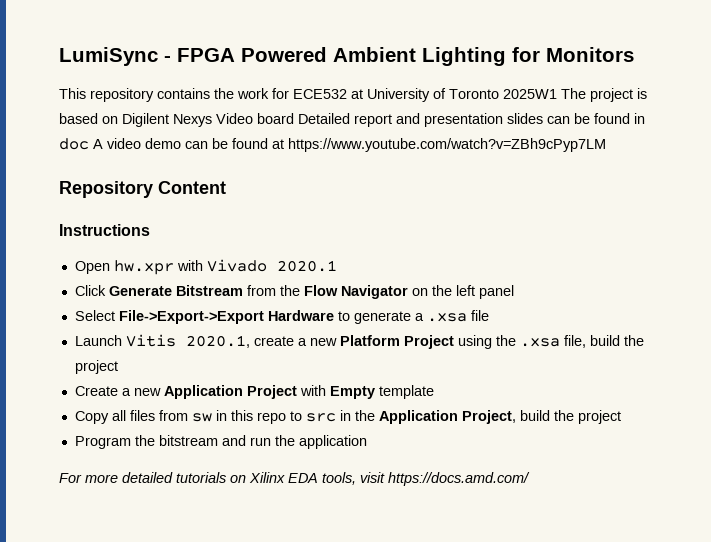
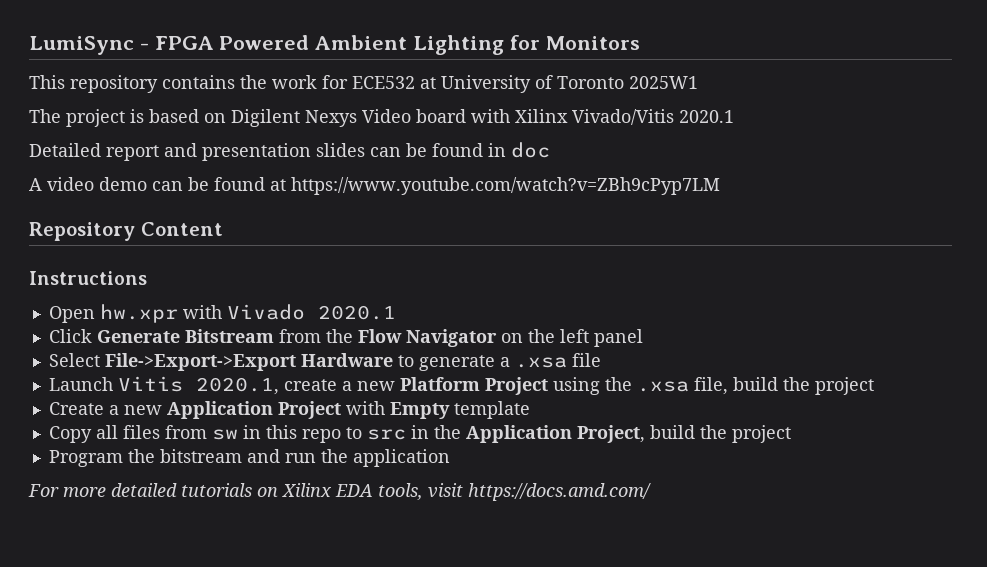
(557, 94) none -> (698, 82) //
(294, 118) none -> [471,109,734,125] with Xilinx Vivado/Vitis 2020.1 //
(89, 144) none -> (550, 150) //

